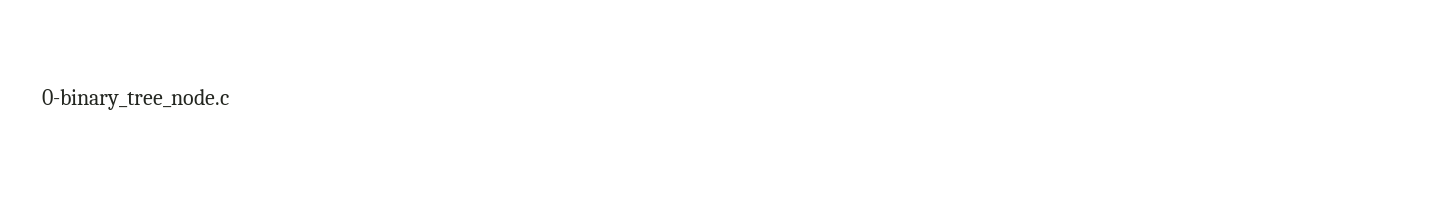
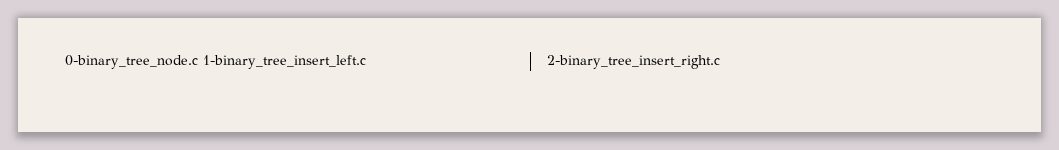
(229, 99) none -> [203,55,720,69] 1-binary_tree_insert_left.c 2-binary_tree_insert_right.c

